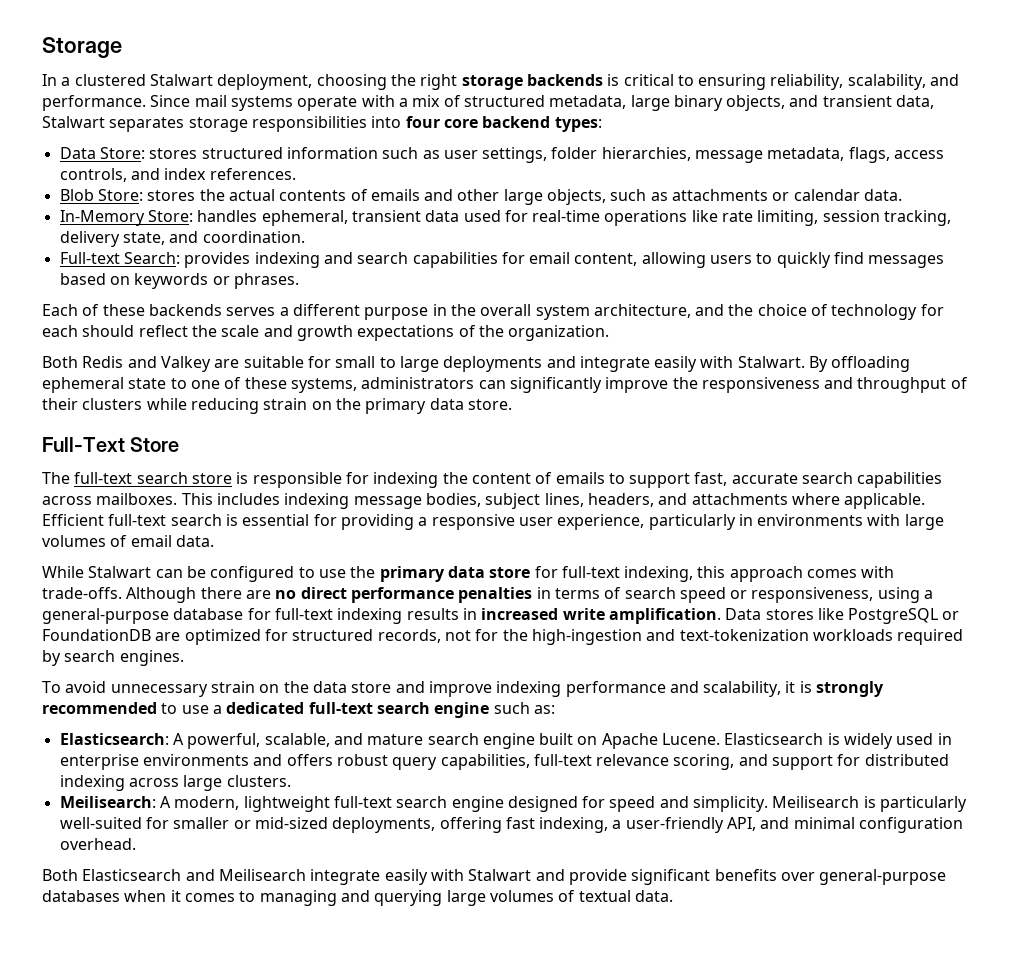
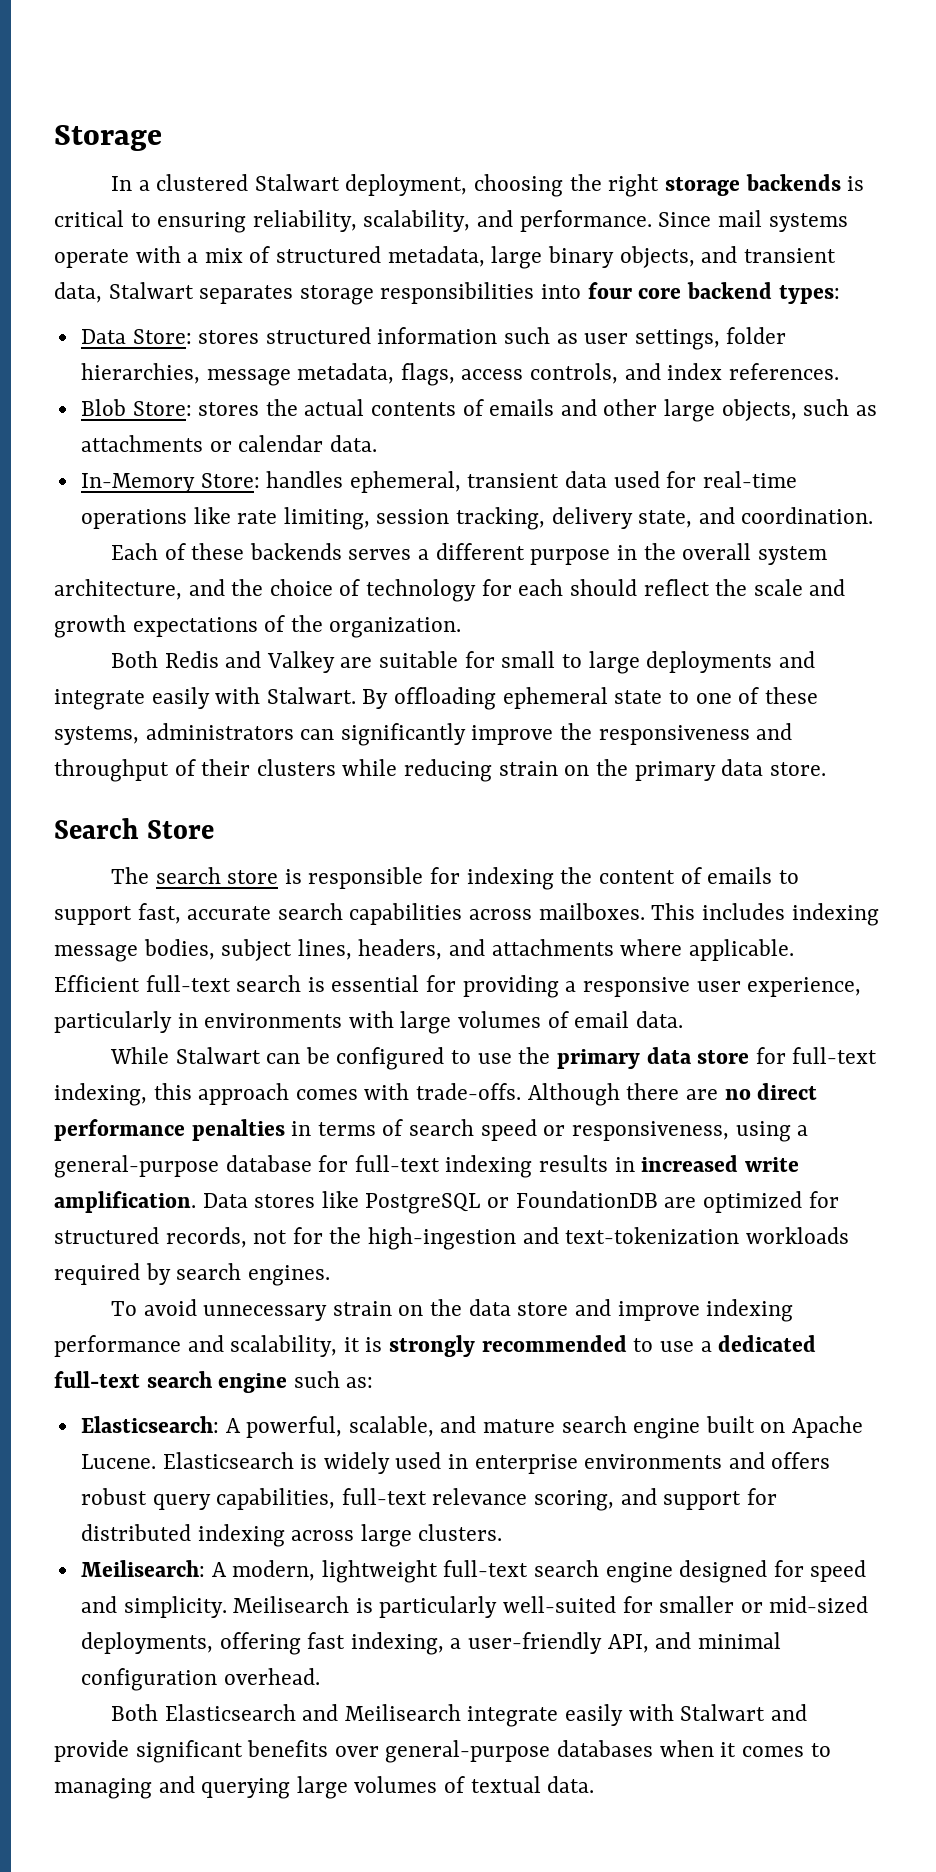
[59,252,945,268] [59,273,299,289] // Full-text Search: provides indexing and search capabilities for email content, allowing users to quickly find messages based on keywords or phrases. -> (874, 515) none
[42,437,125,452] Full-Text -> [54,818,139,839] Search
[74,472,133,484] full-text -> (149, 875) none

